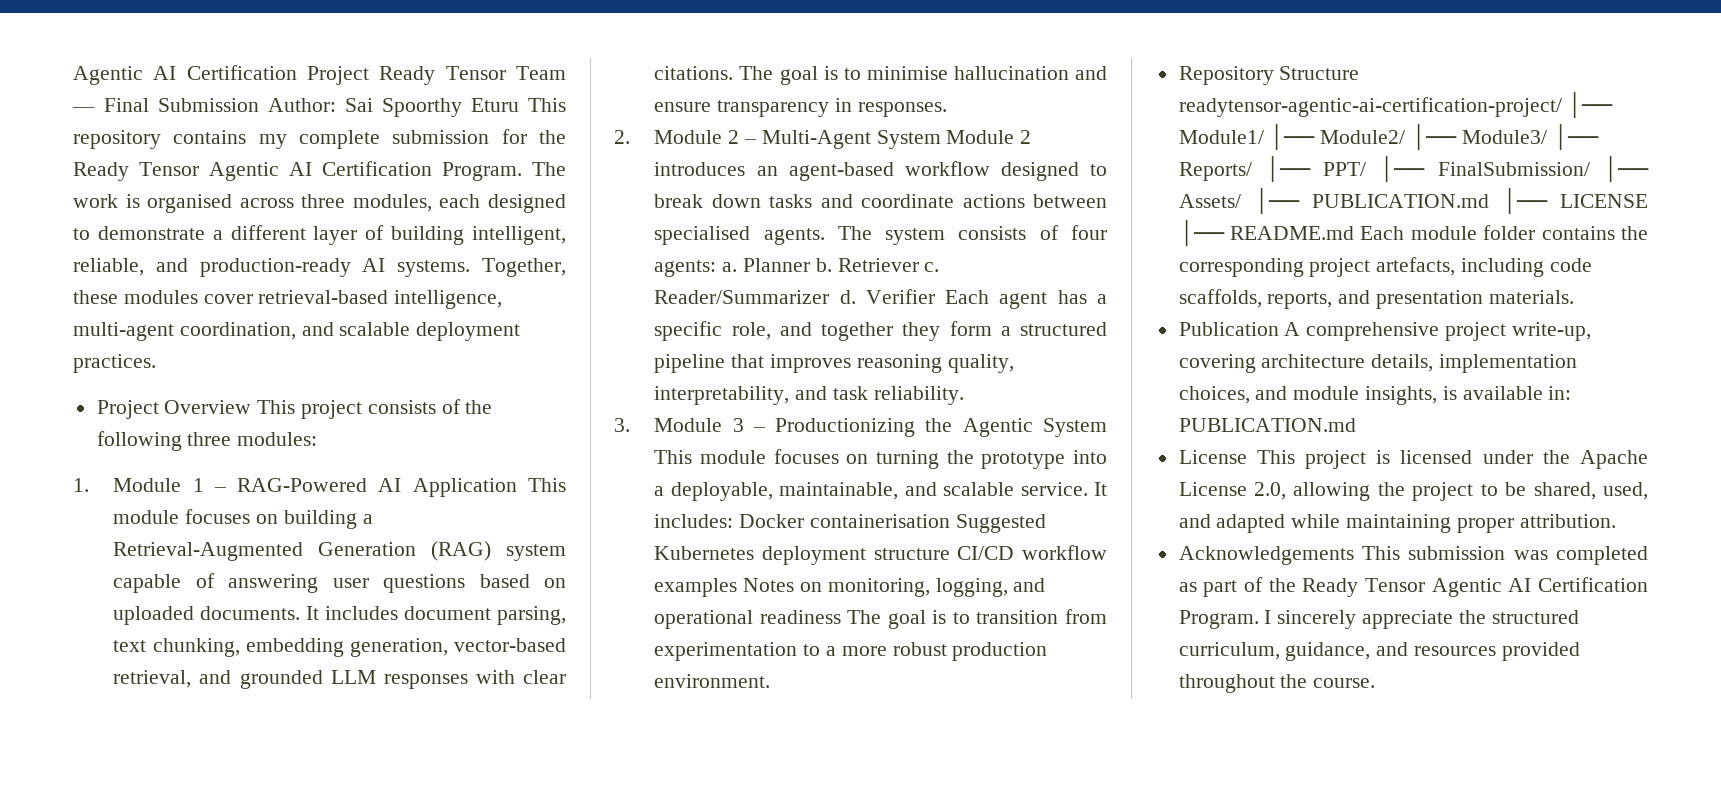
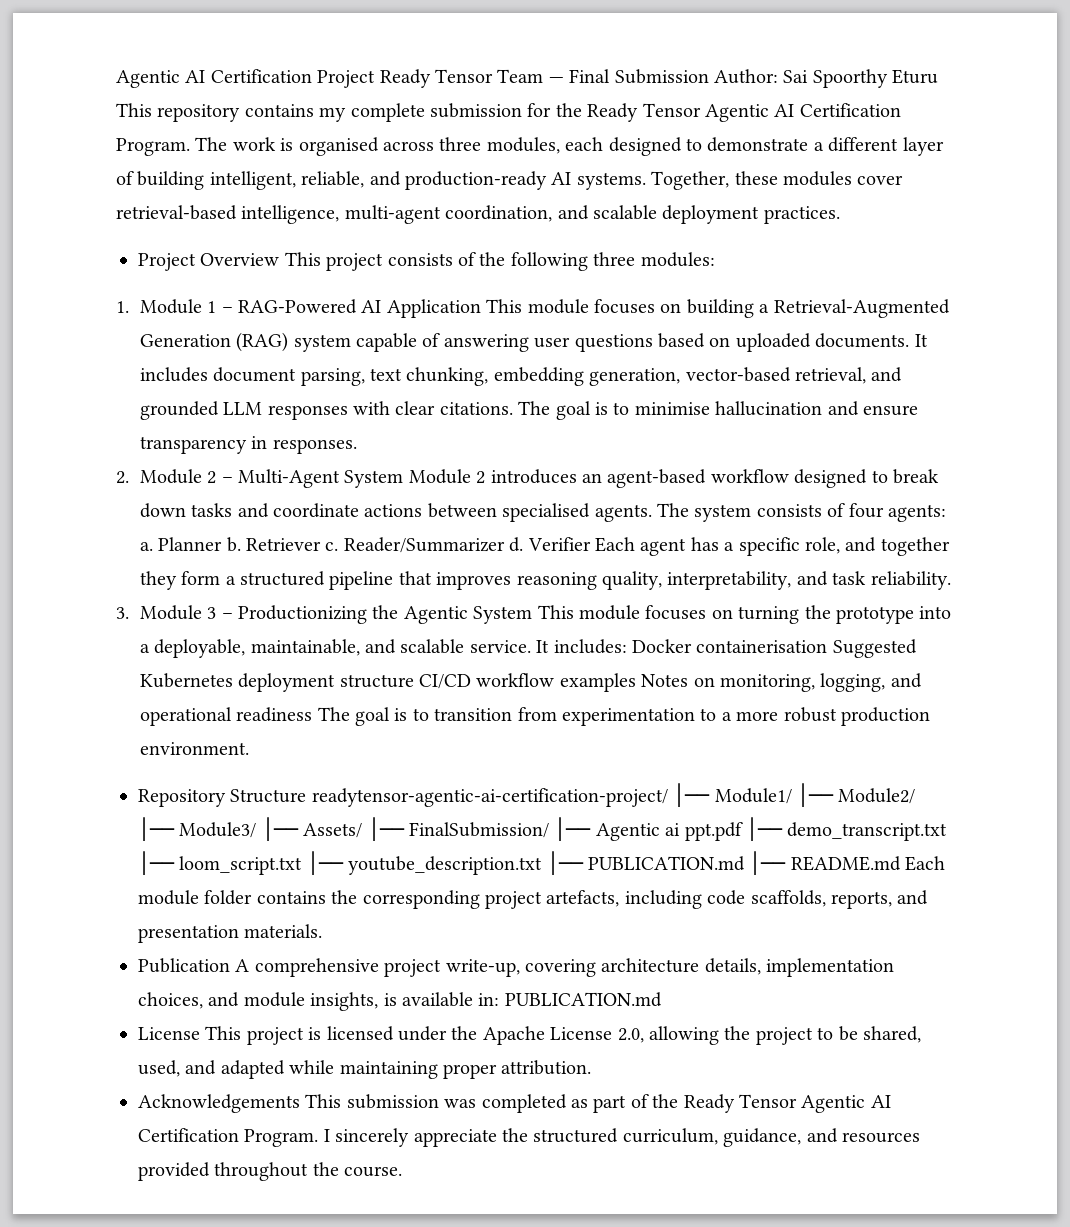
[1178,156,1649,182] [1178,194,1241,208] Reports/ │── PPT/ │── FinalSubmission/ │── Assets/ -> [303,817,948,841] [138,851,543,875] Assets/ │── FinalSubmission/ │── Agentic ai ppt.pdf │── demo_transcript.txt │── loom_script.txt │── youtube_description.txt
[1560,194,1648,208] [1178,220,1225,246] LICENSE │── -> (787, 863) none

